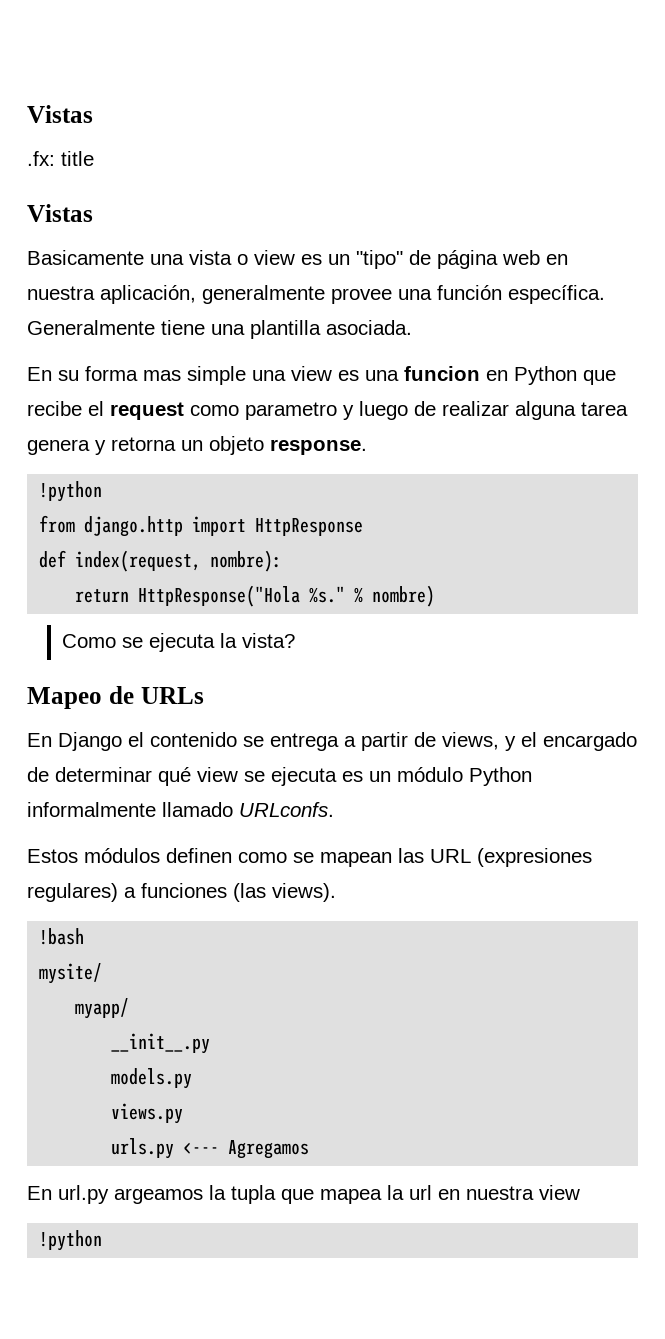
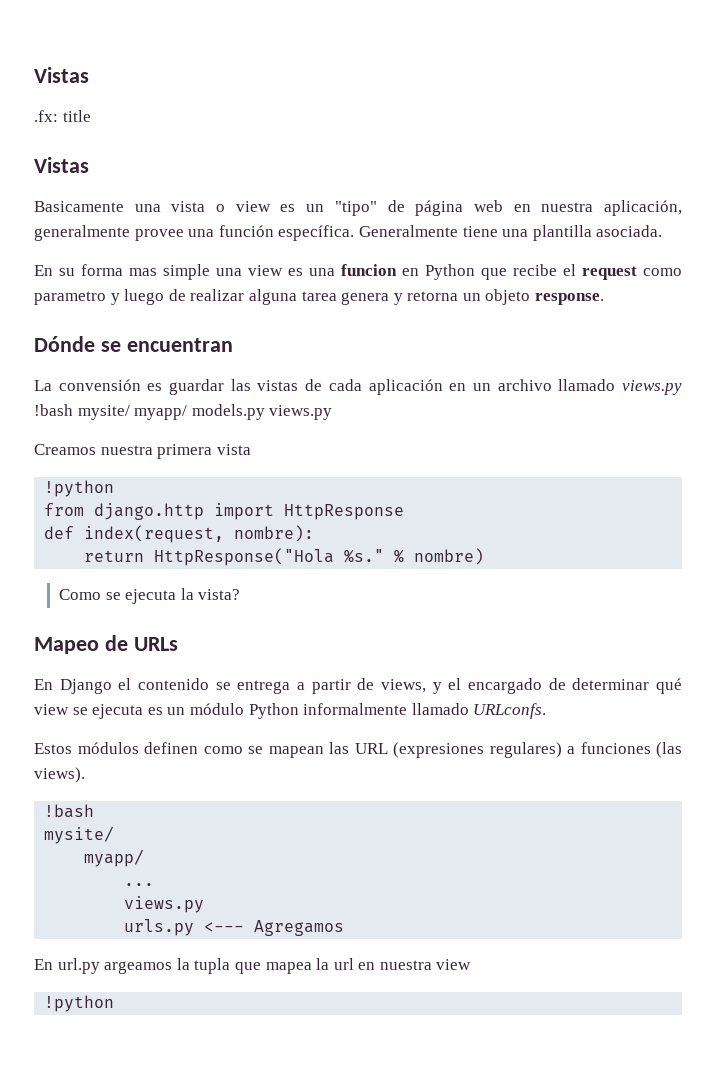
(367, 447) none -> [34,336,233,352] [34,379,682,395] [34,404,333,420] [34,444,251,459] // Dónde se encuentran // La convensión es guardar las vistas de cada aplicación en un archivo llamado views.py !bash mysite/ myapp/ models.py views.py // Creamos nuestra primera vista
[111,1033,211,1054] [111,1068,193,1089] __init__.py // models.py -> [124,883,155,886] ...

